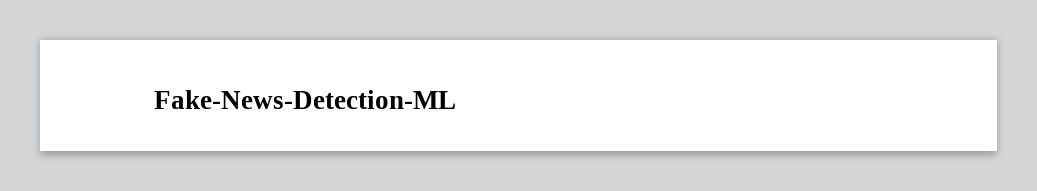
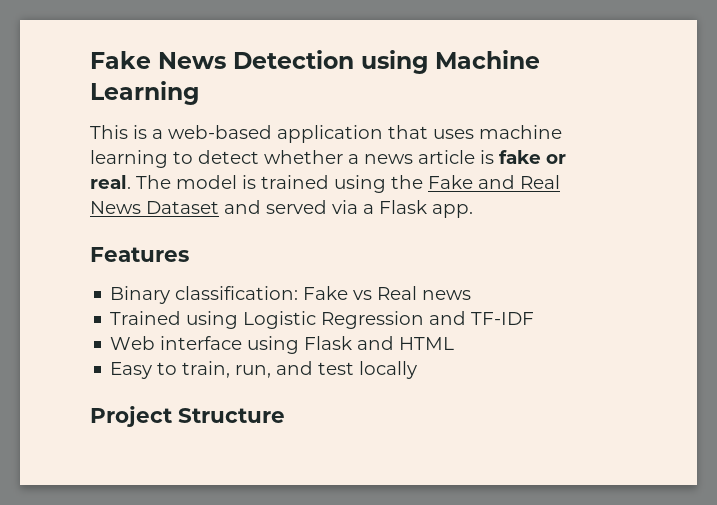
[154,90,456,109] Fake-News-Detection-ML -> [90,50,540,74] [90,81,199,105] [90,125,562,143] [90,150,566,168] [90,175,560,193] [90,200,473,218] [90,247,189,262] [110,286,472,304] [110,311,535,329] [110,336,455,354] [110,361,418,379] [90,406,285,427] Fake News Detection using Machine Learning // This is a web-based application that uses machine learning to detect whether a news article is fake or real. The model is trained using the Fake and Real News Dataset and served via a Flask app. // Features // Binary classification: Fake vs Real news // Trained using Logistic Regression and TF-IDF // Web interface using Flask and HTML // Easy to train, run, and test locally // Project Structure

